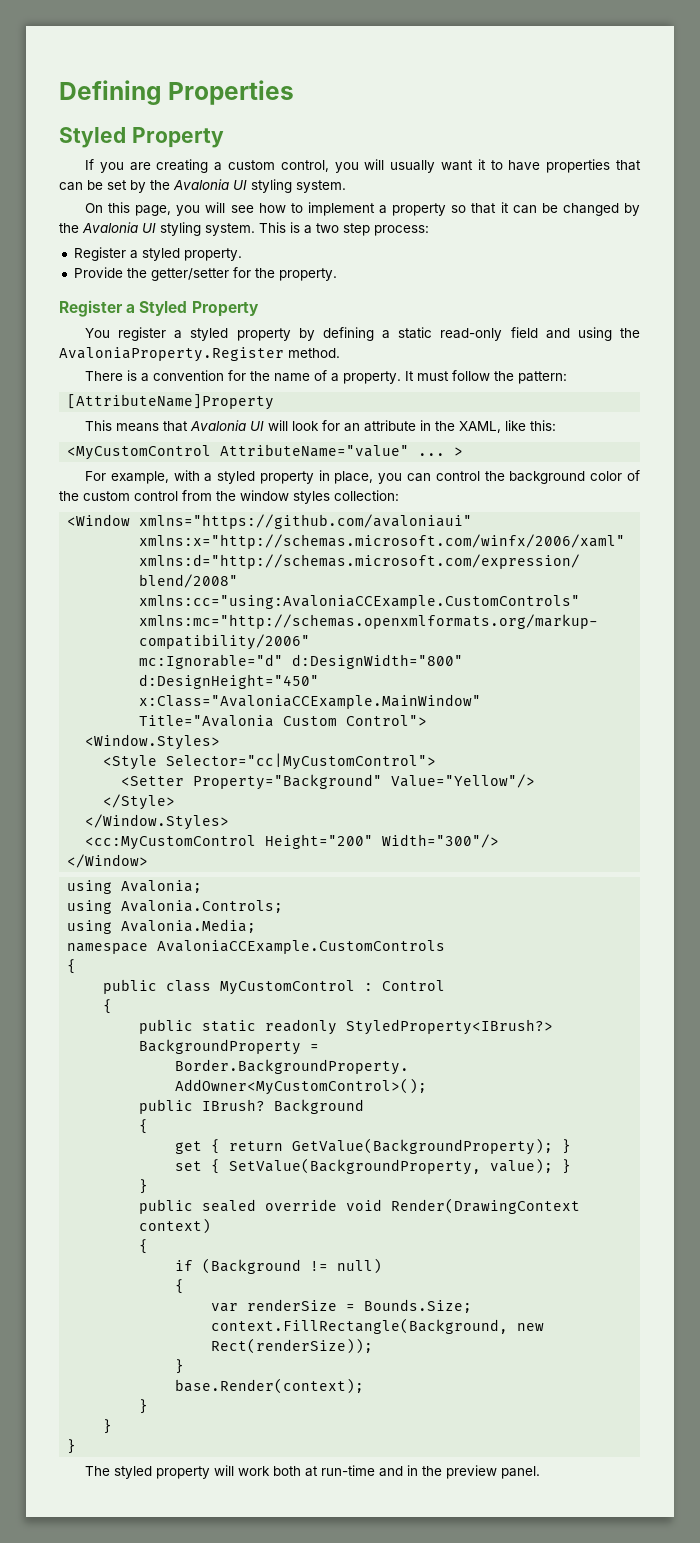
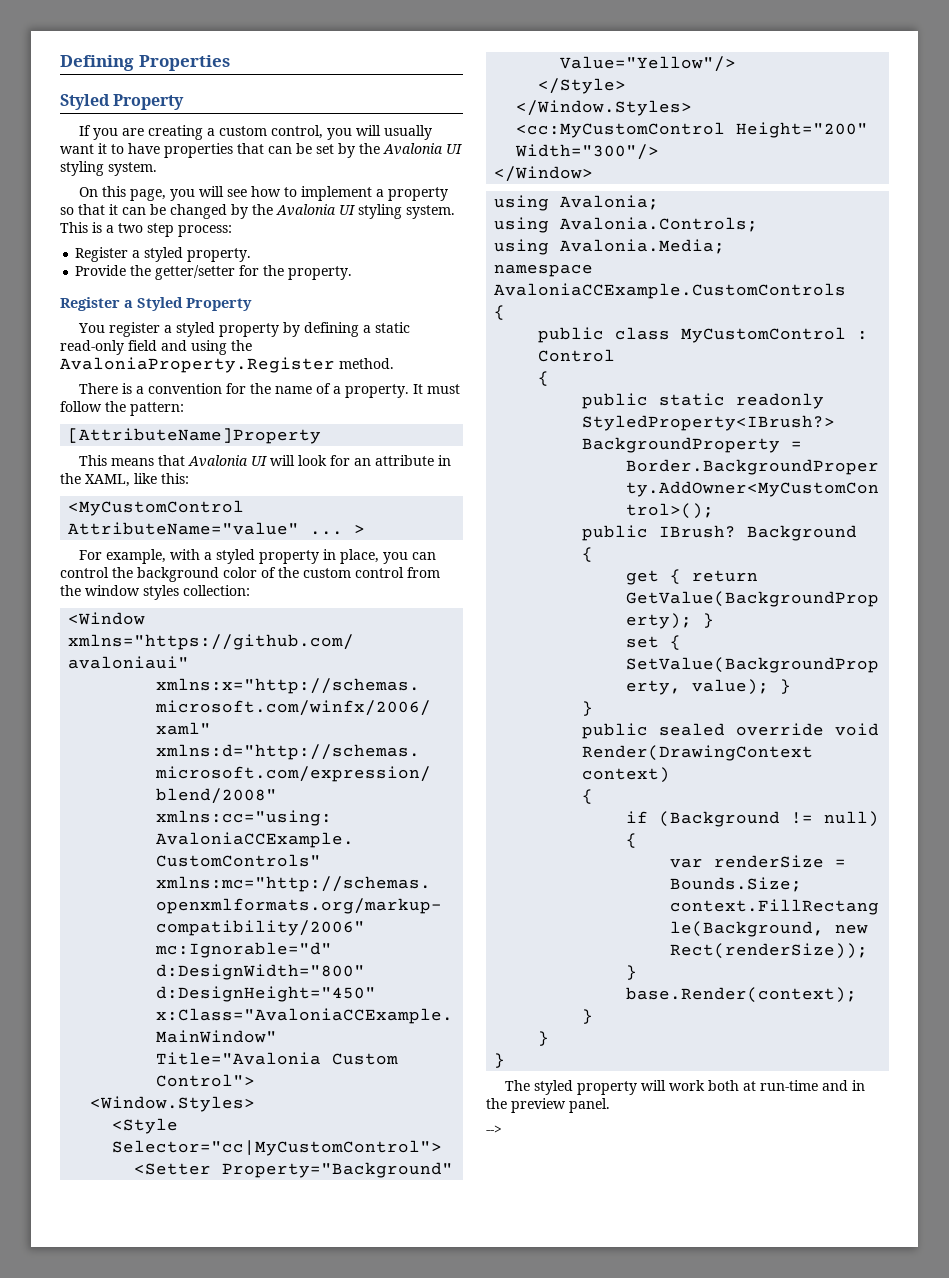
(540, 1472) none -> [486,1125,502,1134] // -->

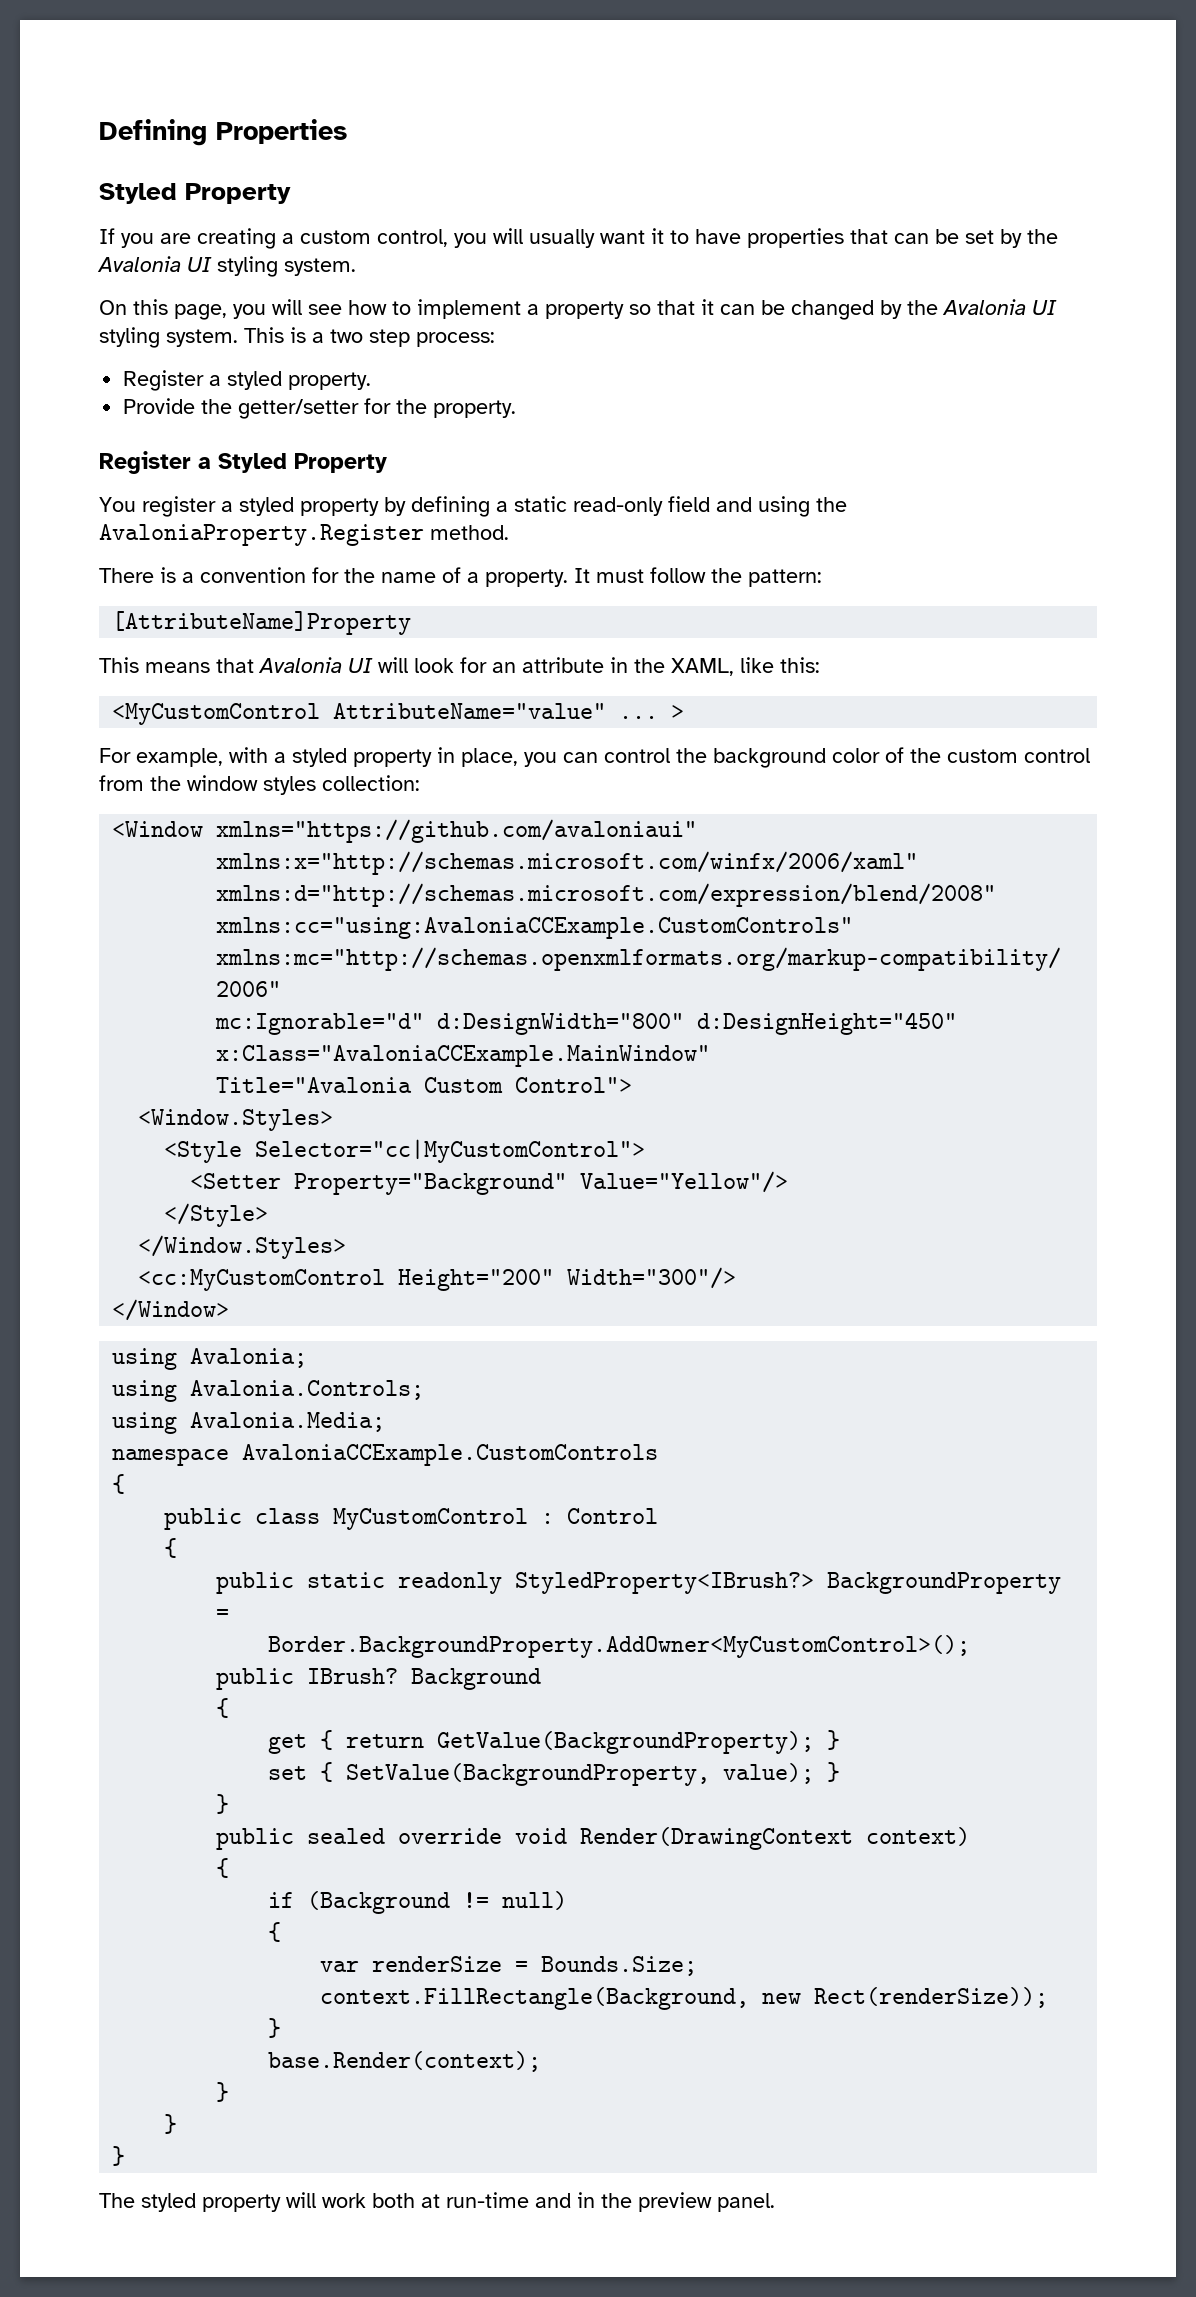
[486,1125,502,1134] // --> -> (775, 2202) none

